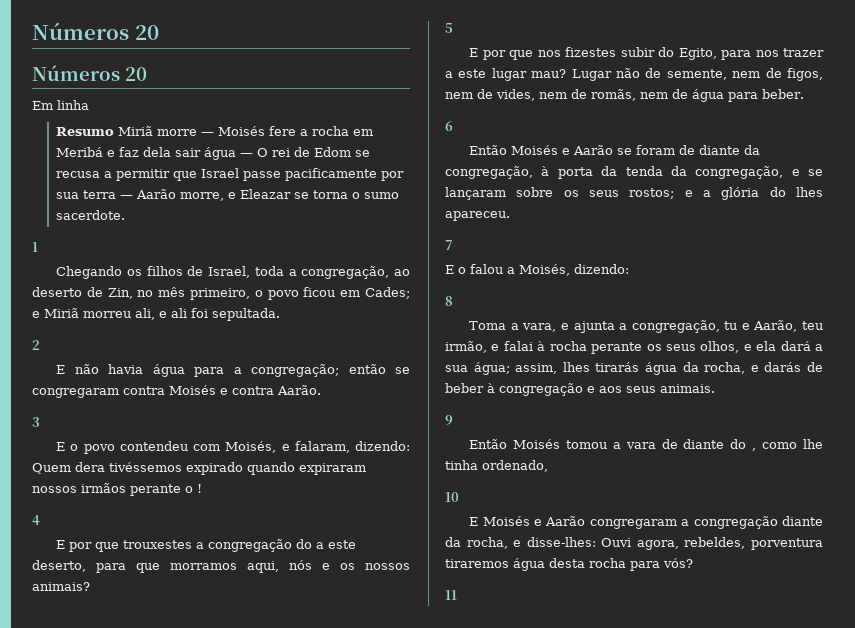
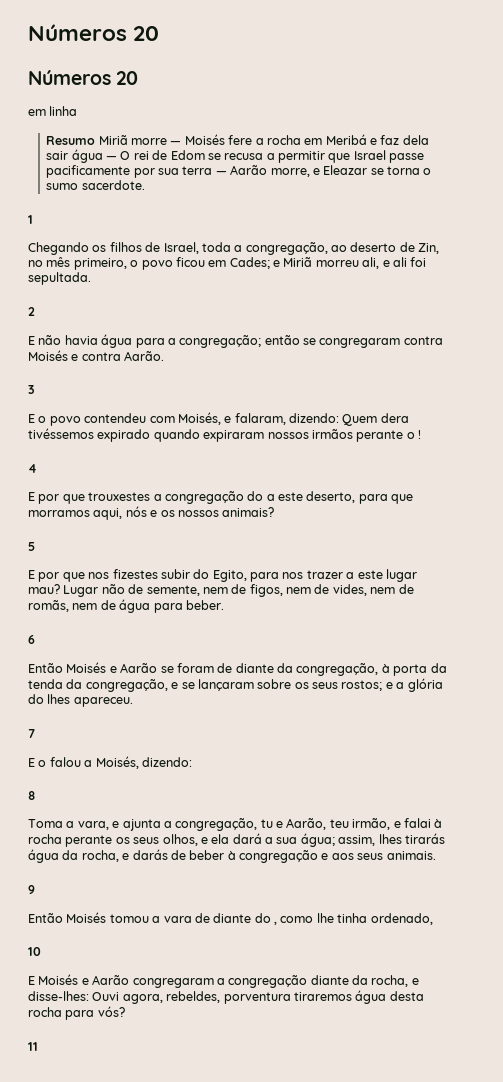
[32,101,53,110] Em -> [28,109,46,116] em

